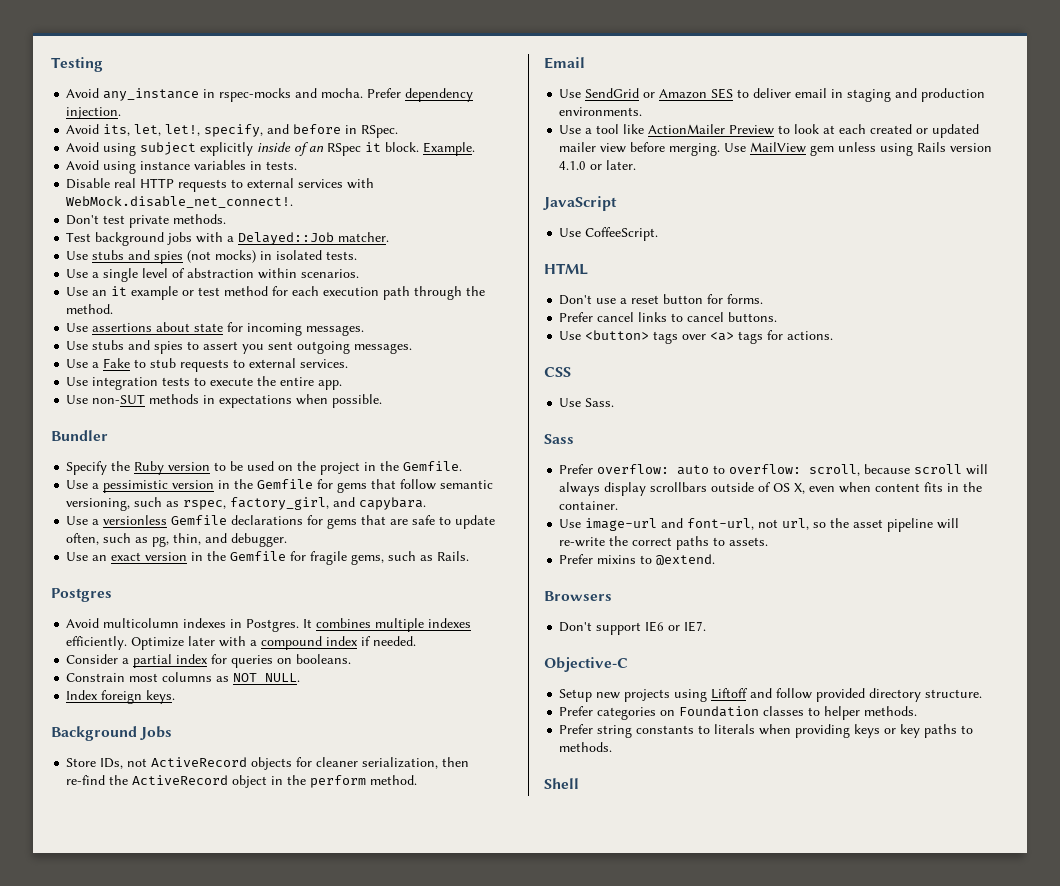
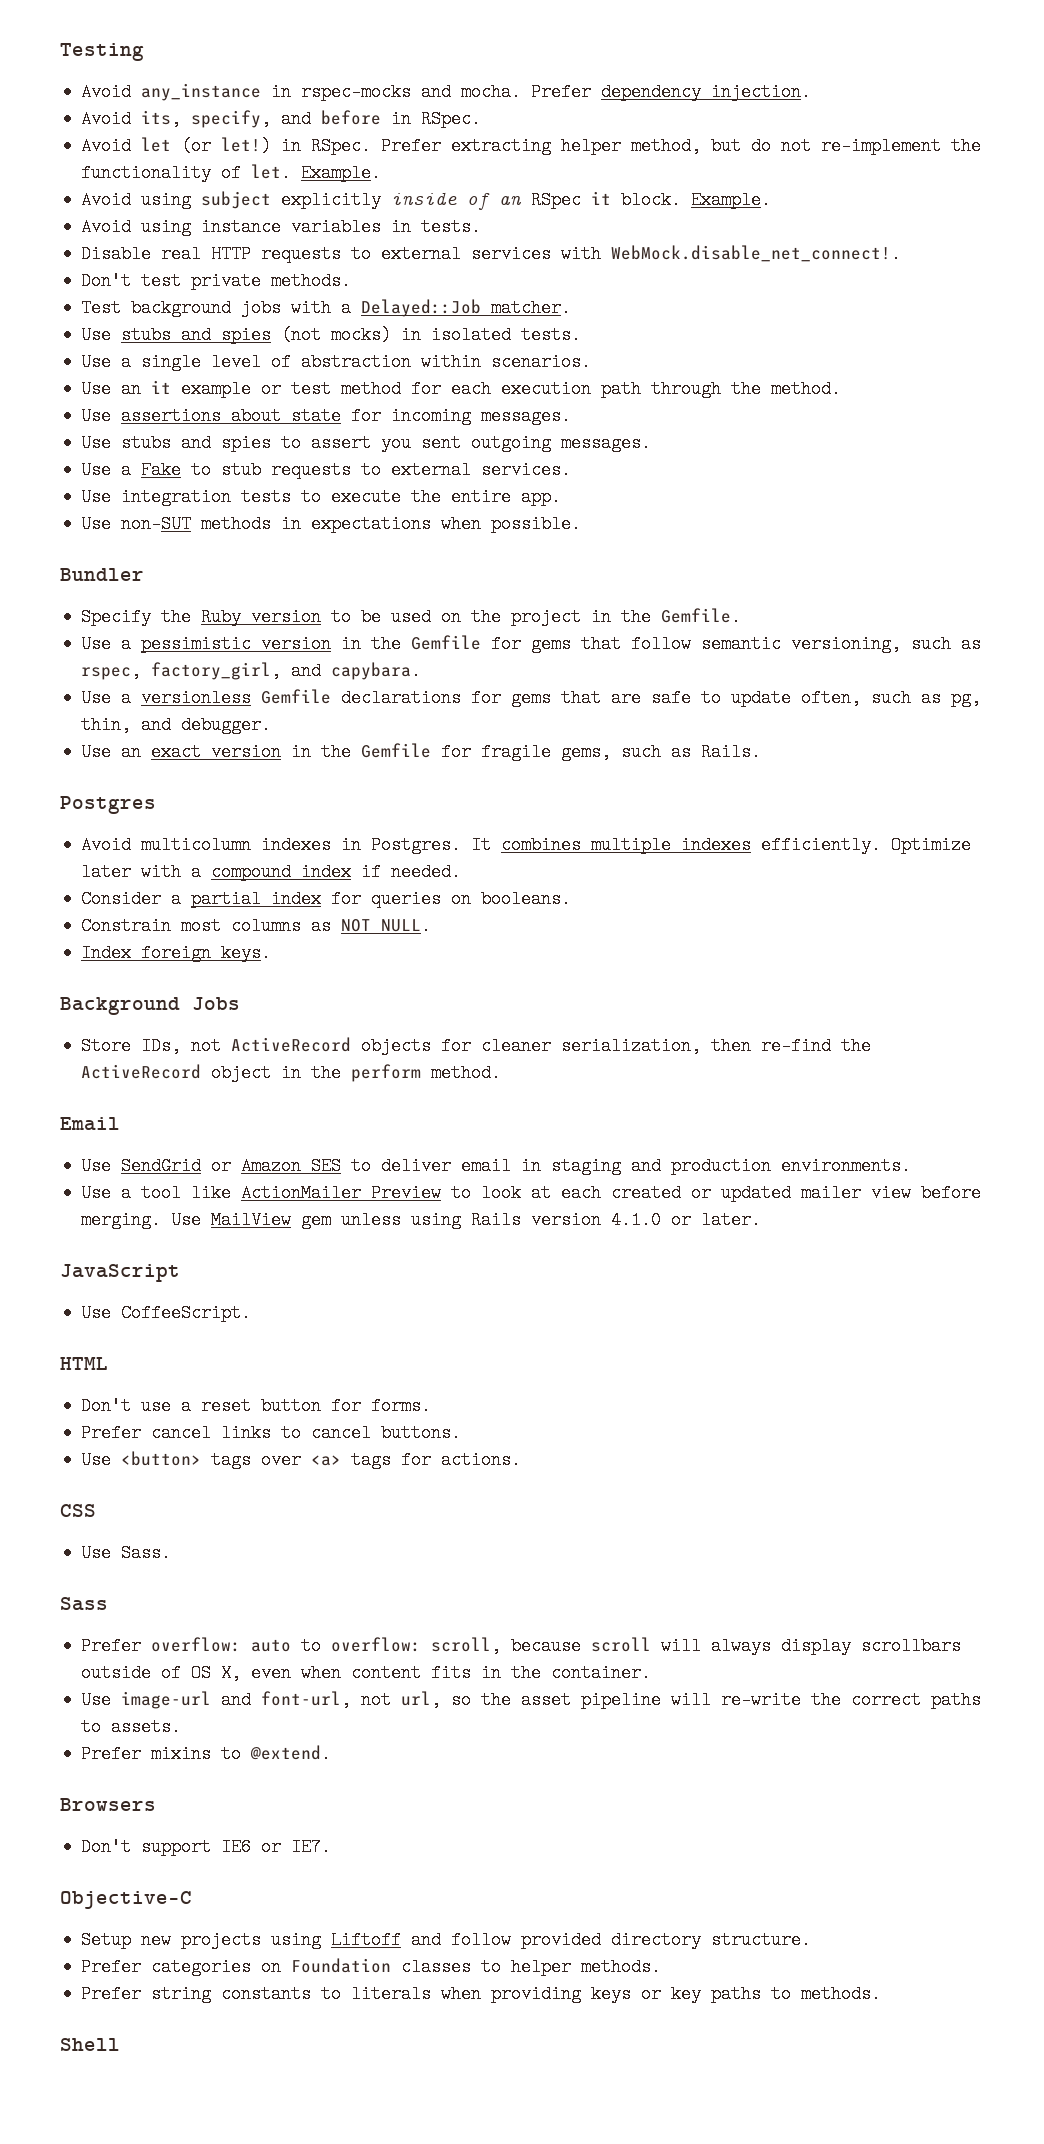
[134,124,201,136] let, let!, -> (182, 119) none
(399, 131) none -> [81,137,982,155] [81,164,382,182] // Avoid let (or let!) in RSpec. Prefer extracting helper method, but do not re-implement the functionality of let. Example.

